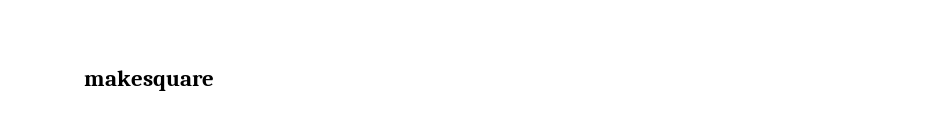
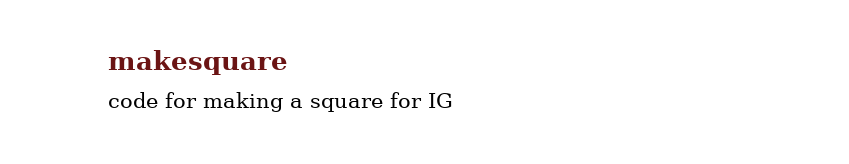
(214, 80) none -> [108,92,453,112] // code for making a square for IG

